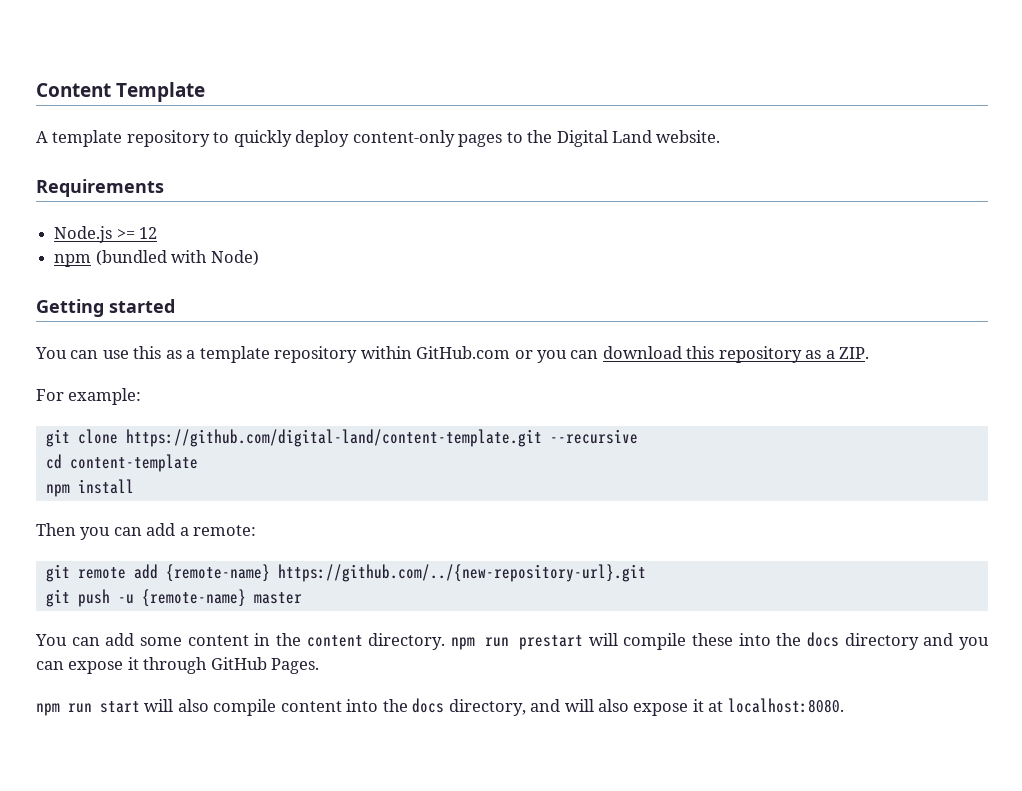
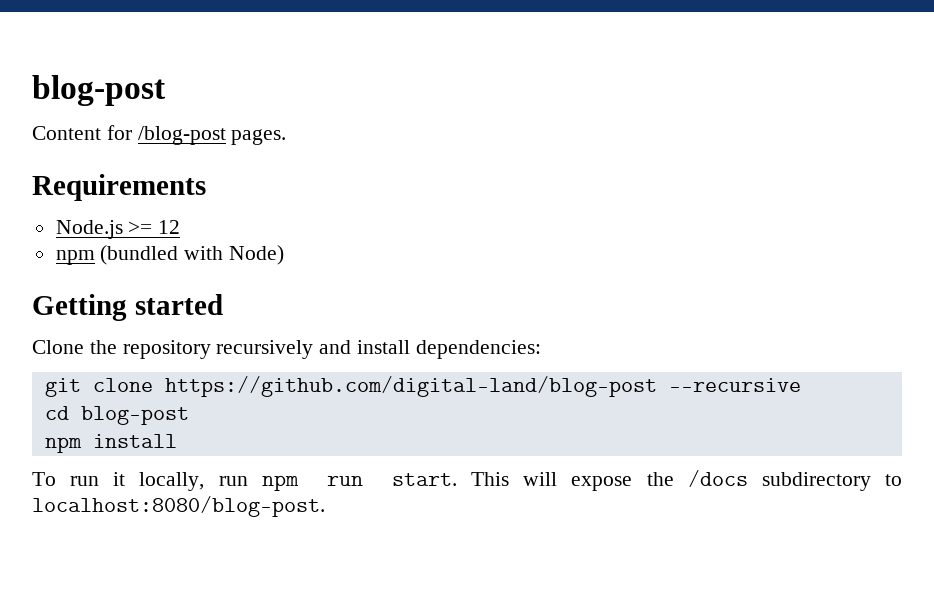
[36,82,206,102] [36,130,721,147] Content Template // A template repository to quickly deploy content-only pages to the Digital Land website. -> [32,75,166,106] [32,125,287,145] blog-post // Content for /blog-post pages.
[35,346,870,363] [36,388,142,405] You can use this as a template repository within GitHub.com or you can download this repository as a ZIP. // For example: -> [32,340,541,359] Clone the repository recursively and install dependencies:
[125,429,542,447] https://github.com/digital-land/content-template.git -> [164,376,657,397] https://github.com/digital-land/blog-post
[69,454,198,472] content-template -> [80,406,189,425] blog-post
[36,523,257,540] [45,564,646,582] [45,589,302,607] [35,632,989,650] [36,657,320,674] [36,698,844,716] Then you can add a remote: // git remote add {remote-name} https://github.com/../{new-repository-url}.git // git push -u {remote-name} master // You can add some content in the content directory. npm run prestart will compile these into the docs directory and you can expose it through GitHub Pages. // npm run start will also compile content into the docs directory, and will also expose it at localhost:8080. -> [32,470,902,491] [32,496,325,517] To run it locally, run npm run start. This will expose the /docs subdirectory to localhost:8080/blog-post.

